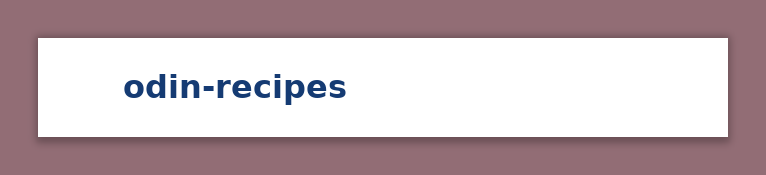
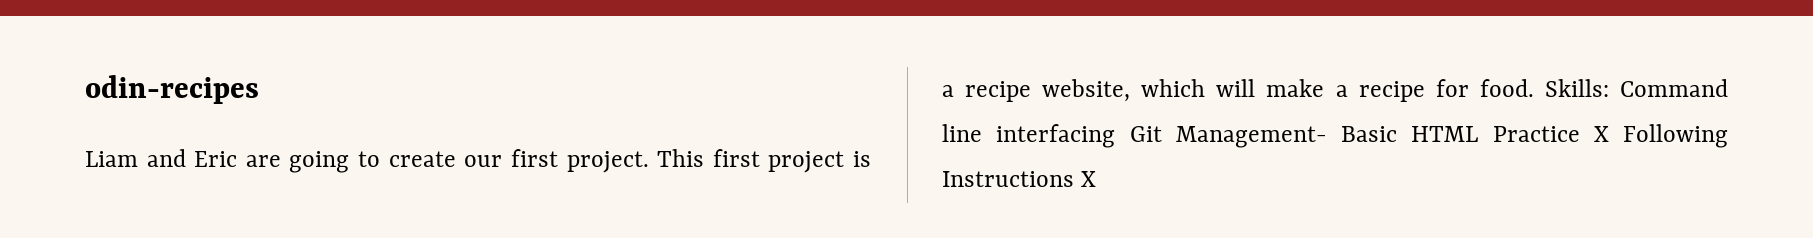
(347, 89) none -> [85,149,872,173] [942,79,1728,102] [942,124,1728,148] [942,171,1097,187] // Liam and Eric are going to create our first project. This first project is a recipe website, which will make a recipe for food. Skills: Command line interfacing Git Management- Basic HTML Practice X Following Instructions X

